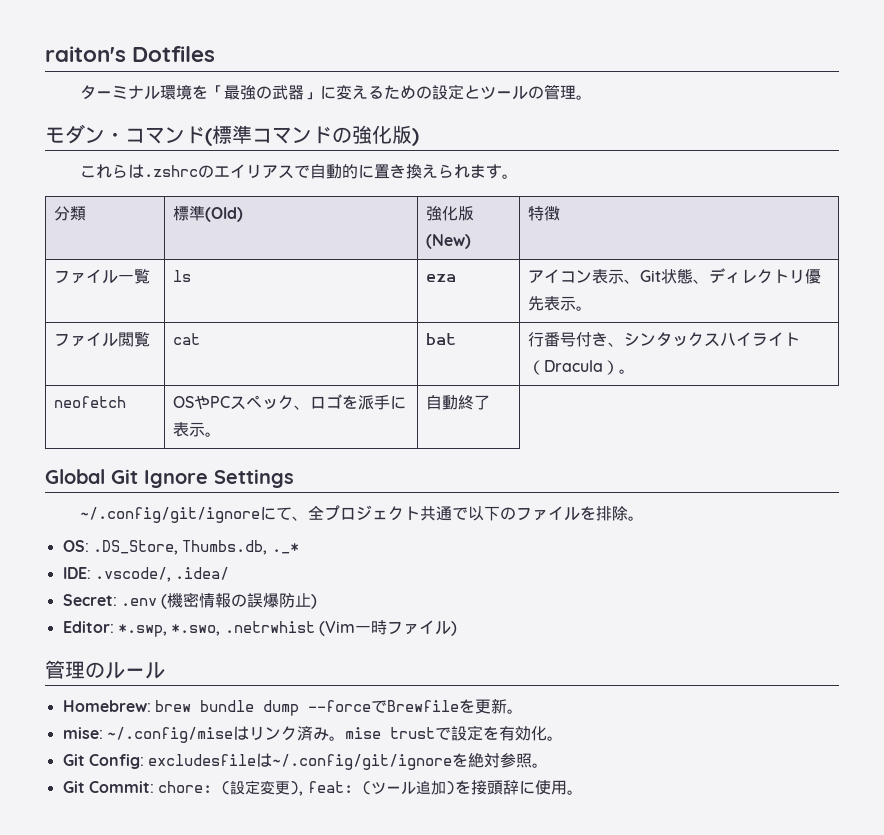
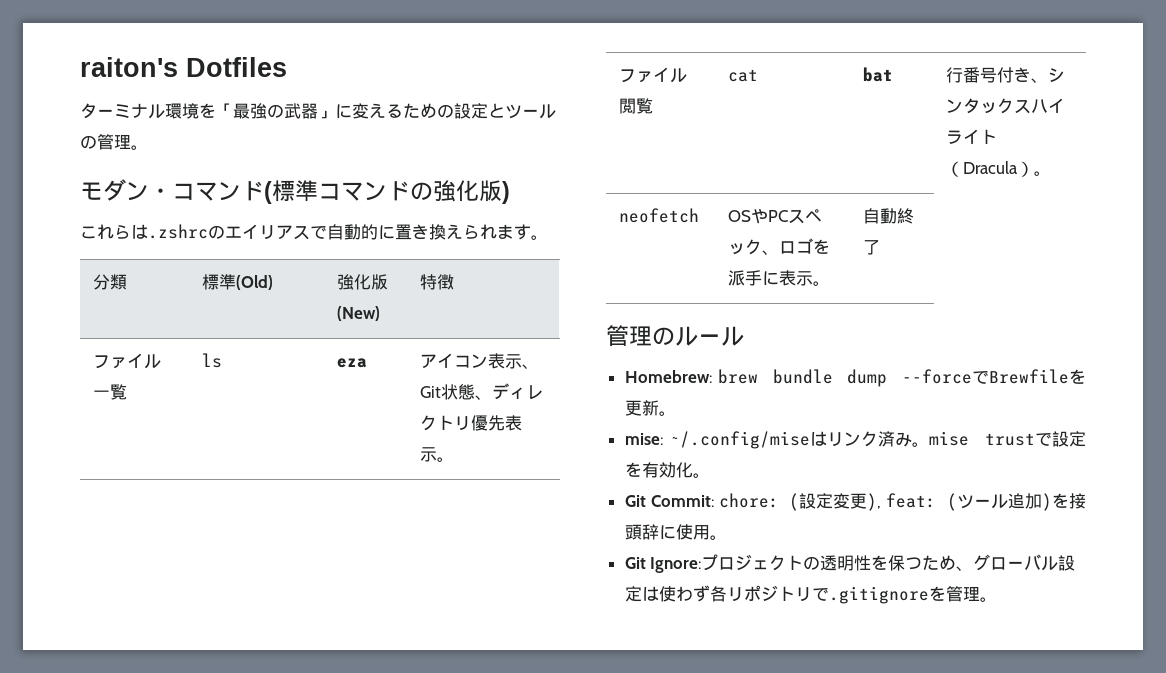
[45,469,294,488] [79,505,644,523] [62,540,299,555] [62,567,230,582] [62,592,318,609] [62,620,457,637] // Global Git Ignore Settings // ~/.config/git/ignoreにて、全プロジェクト共通で以下のファイルを排除。 // OS: .DS_Store, Thumbs.db, ._* // IDE: .vscode/, .idea/ // Secret: .env (機密情報の誤爆防止) // Editor: *.swp, *.swo, .netrwhist (Vim一時ファイル) -> (881, 247) none
[62,753,549,770] // Git Config: excludesfileは~/.config/git/ignoreを絶対参照。 -> (710, 475) none
(583, 792) none -> [624,554,1076,573] [624,585,997,604] // Git Ignore:プロジェクトの透明性を保つため、グローバル設定は使わず各リポジトリで.gitignoreを管理。

